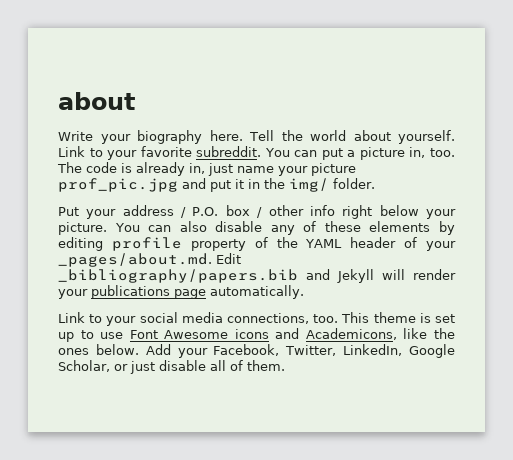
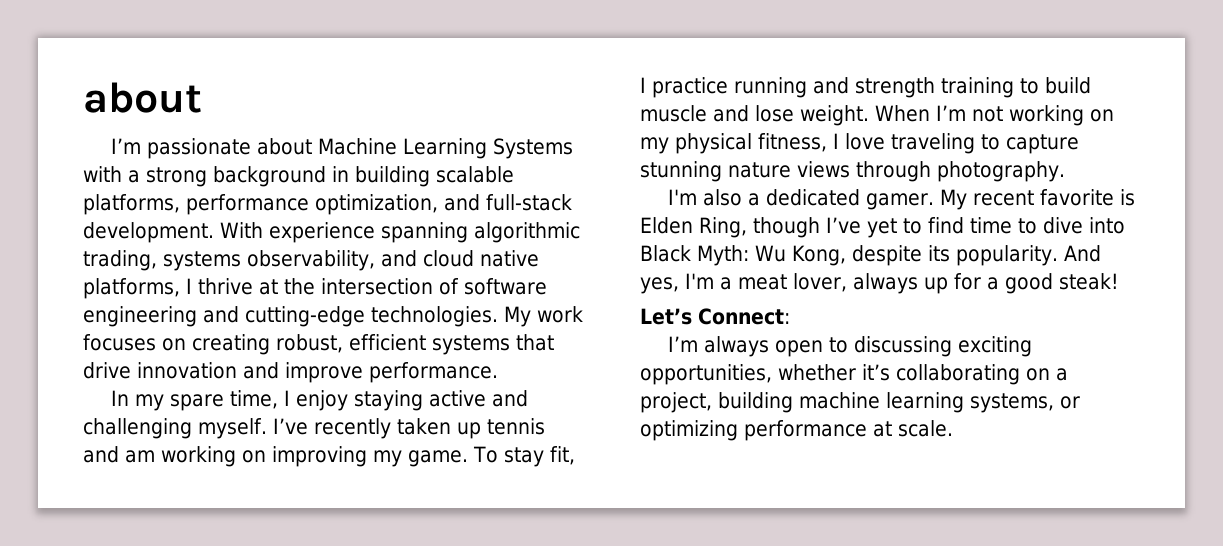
[58,130,455,144] [58,146,455,160] [57,162,356,176] [58,178,375,192] [58,205,456,219] [58,221,456,235] [58,237,456,251] [58,253,241,267] [58,269,456,283] [58,285,304,299] [58,312,455,326] [58,328,455,342] [58,344,455,358] [58,360,285,374] Write your biography here. Tell the world about yourself. Link to your favorite subreddit. You can put a picture in, too. The code is already in, just name your picture prof_pic.jpg and put it in the img/ folder. // Put your address / P.O. box / other info right below your picture. You can also disable any of these elements by editing profile property of the YAML header of your _pages/about.md. Edit _bibliography/papers.bib and Jekyll will render your publications page automatically. // Link to your social media connections, too. This theme is set up to use Font Awesome icons and Academicons, like the ones below. Add your Facebook, Twitter, LinkedIn, Google Scholar, or just disable all of them. -> [110,138,573,159] [83,166,514,187] [83,194,572,215] [83,222,580,243] [83,250,539,271] [83,278,547,299] [83,306,583,327] [83,334,554,355] [83,362,498,383] [110,390,528,411] [83,418,545,439] [83,446,575,467] [640,77,1091,98] [640,105,1114,126] [640,133,1079,154] [640,161,1065,182] [667,189,1135,210] [640,217,1125,238] [640,245,1101,266] [640,273,1119,294] [640,308,790,325] [667,336,1032,357] [640,364,1068,385] [640,392,1080,413] [640,420,953,441] I’m passionate about Machine Learning Systems with a strong background in building scalable platforms, performance optimization, and full-stack development. With experience spanning algorithmic trading, systems observability, and cloud native platforms, I thrive at the intersection of software engineering and cutting-edge technologies. My work focuses on creating robust, efficient systems that drive innovation and improve performance. // In my spare time, I enjoy staying active and challenging myself. I’ve recently taken up tennis and am working on improving my game. To stay fit, I practice running and strength training to build muscle and lose weight. When I’m not working on my physical fitness, I love traveling to capture stunning nature views through photography. // I'm also a dedicated gamer. My recent favorite is Elden Ring, though I’ve yet to find time to dive into Black Myth: Wu Kong, despite its popularity. And yes, I'm a meat lover, always up for a good steak! // Let’s Connect: // I’m always open to discussing exciting opportunities, whether it’s collaborating on a project, building machine learning systems, or optimizing performance at scale.

